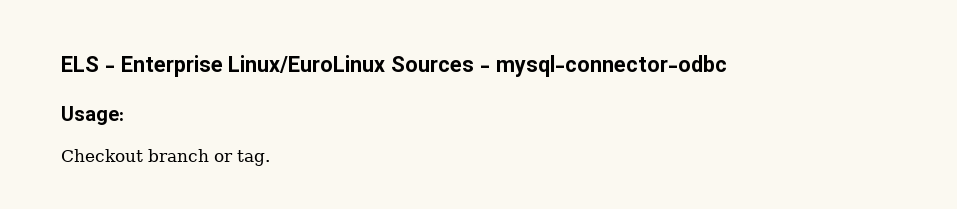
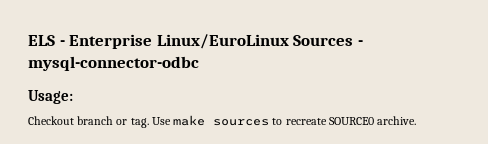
(270, 158) none -> [151,115,417,126] Use make sources to recreate SOURCE0 archive.

